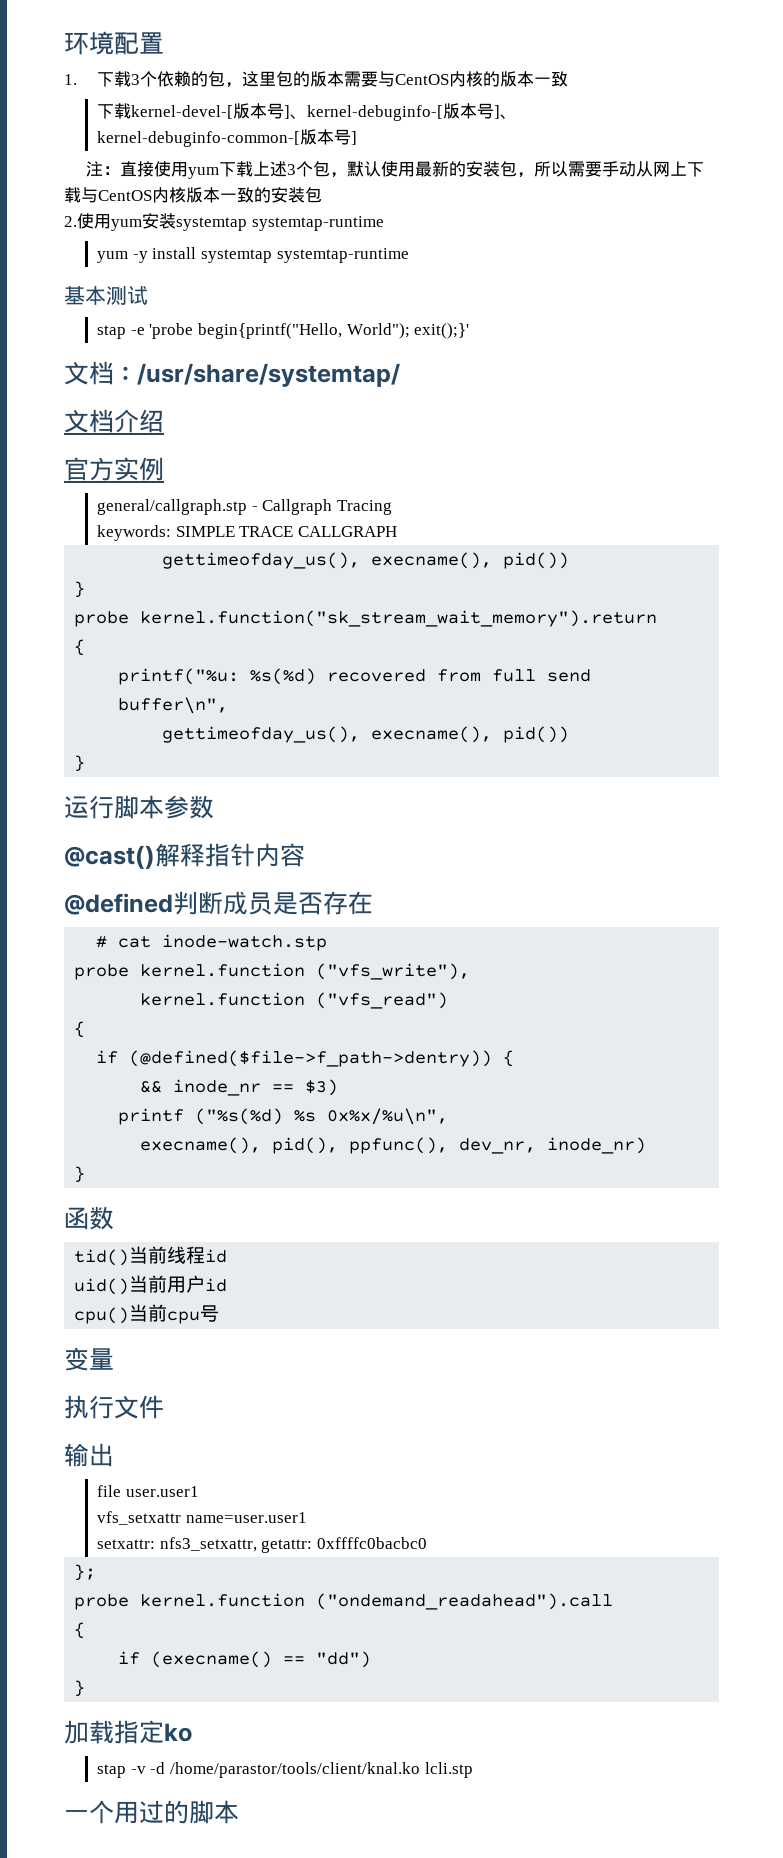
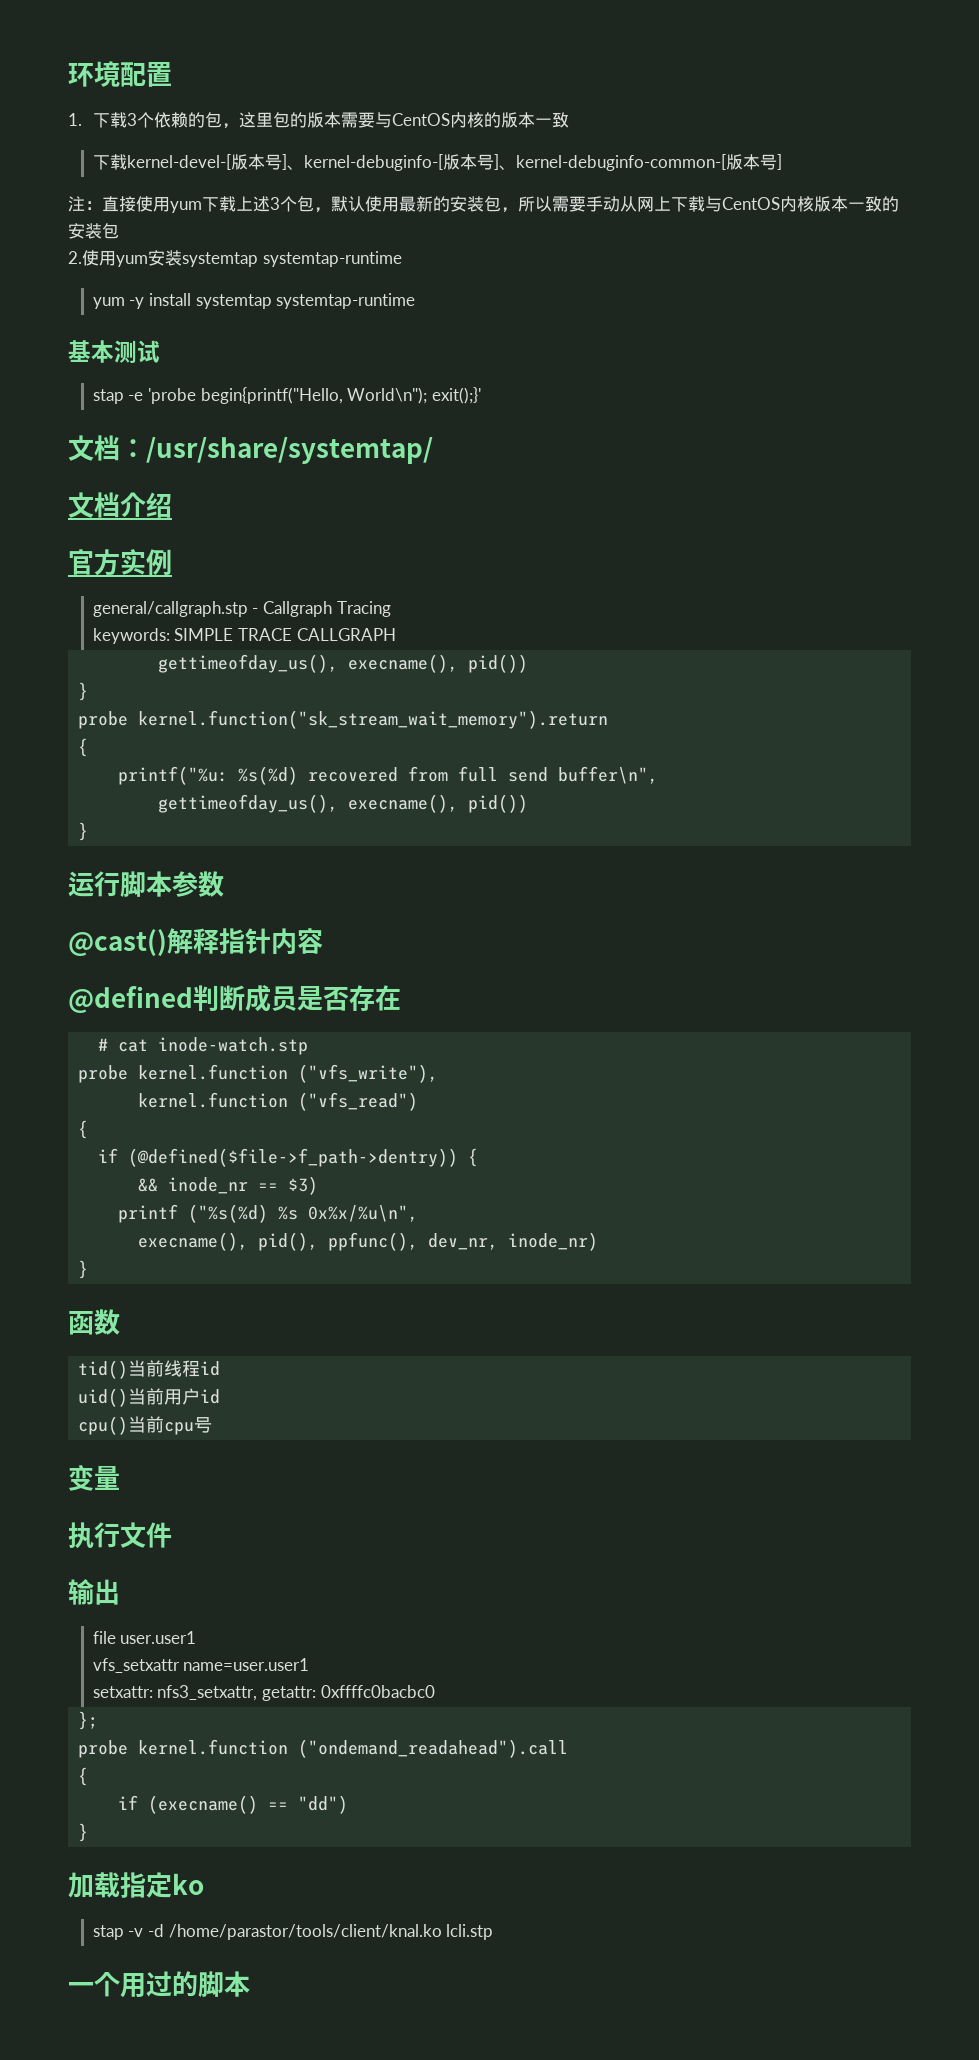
[346,323,410,339] World"); -> [347,387,428,404] World\n");

